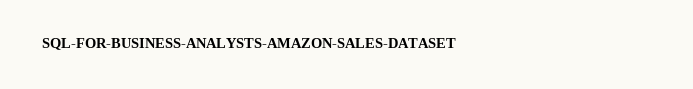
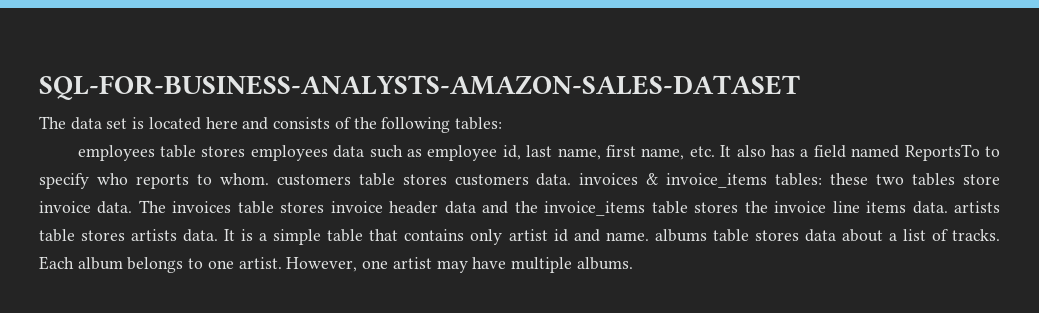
(456, 44) none -> [39,116,502,133] [77,144,1000,161] [39,173,1001,189] [39,200,1001,216] [39,229,1000,245] [39,256,633,273] // The data set is located here and consists of the following tables: // employees table stores employees data such as employee id, last name, first name, etc. It also has a field named ReportsTo to specify who reports to whom. customers table stores customers data. invoices & invoice_items tables: these two tables store invoice data. The invoices table stores invoice header data and the invoice_items table stores the invoice line items data. artists table stores artists data. It is a simple table that contains only artist id and name. albums table stores data about a list of tracks. Each album belongs to one artist. However, one artist may have multiple albums.

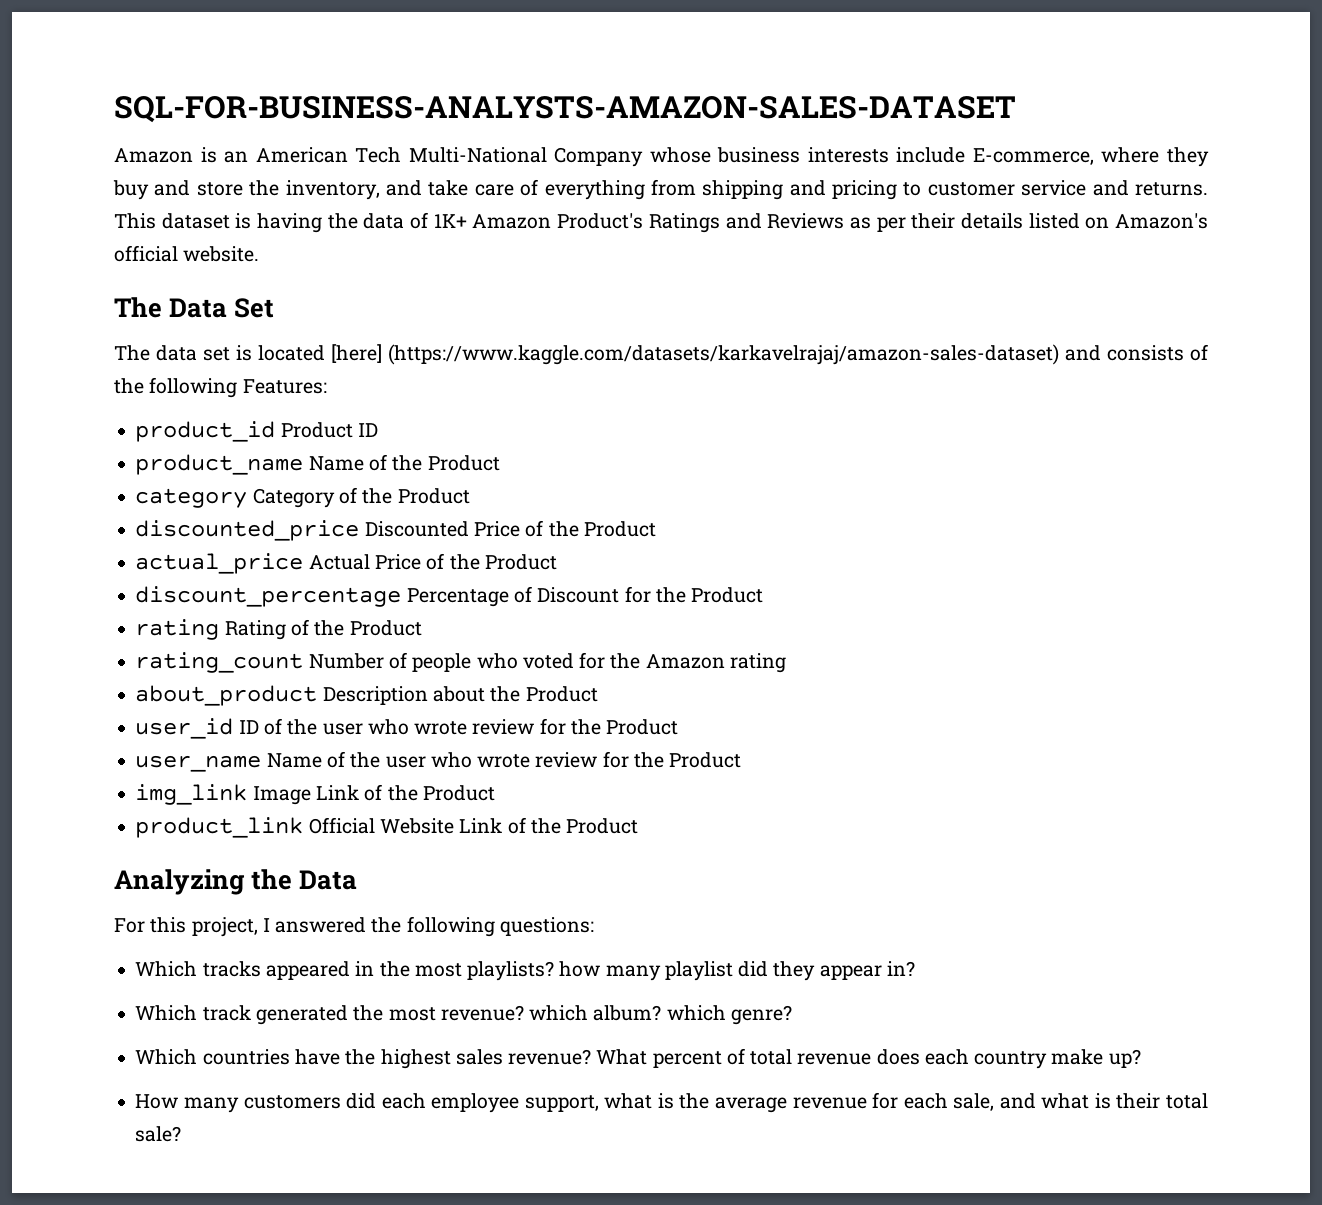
(800, 87) none -> [114,147,1209,167] [113,179,1209,200] [114,212,1209,233] [114,245,260,262] [114,297,275,318] // Amazon is an American Tech Multi-National Company whose business interests include E-commerce, where they buy and store the inventory, and take care of everything from shipping and pricing to customer service and returns. This dataset is having the data of 1K+ Amazon Product's Ratings and Reviews as per their details listed on Amazon's official website. // The Data Set
[205,117,238,129] here -> [331,344,1059,365] [here] (https://www.kaggle.com/datasets/karkavelrajaj/amazon-sales-dataset)
[454,117,502,130] [77,144,1000,161] [39,173,1001,189] [39,200,1001,216] [39,229,1000,245] [39,256,633,273] tables: // employees table stores employees data such as employee id, last name, first name, etc. It also has a field named ReportsTo to specify who reports to whom. customers table stores customers data. invoices & invoice_items tables: these two tables store invoice data. The invoices table stores invoice header data and the invoice_items table stores the invoice line items data. artists table stores artists data. It is a simple table that contains only artist id and name. albums table stores data about a list of tracks. Each album belongs to one artist. However, one artist may have multiple albums. -> [242,379,327,394] [135,421,378,442] [135,454,500,475] [135,487,470,508] [135,520,656,541] [135,553,557,574] [135,586,764,607] [135,619,422,640] [135,652,786,673] [135,685,598,706] [135,718,679,739] [135,751,742,772] [135,784,495,805] [135,817,639,838] [114,869,358,895] [114,916,594,937] [135,961,915,981] [135,1005,792,1025] [135,1048,1141,1069] [135,1092,1208,1113] [135,1126,182,1142] Features: // product_id Product ID // product_name Name of the Product // category Category of the Product // discounted_price Discounted Price of the Product // actual_price Actual Price of the Product // discount_percentage Percentage of Discount for the Product // rating Rating of the Product // rating_count Number of people who voted for the Amazon rating // about_product Description about the Product // user_id ID of the user who wrote review for the Product // user_name Name of the user who wrote review for the Product // img_link Image Link of the Product // product_link Official Website Link of the Product // Analyzing the Data // For this project, I answered the following questions: // Which tracks appeared in the most playlists? how many playlist did they appear in? // Which track generated the most revenue? which album? which genre? // Which countries have the highest sales revenue? What percent of total revenue does each country make up? // How many customers did each employee support, what is the average revenue for each sale, and what is their total sale?

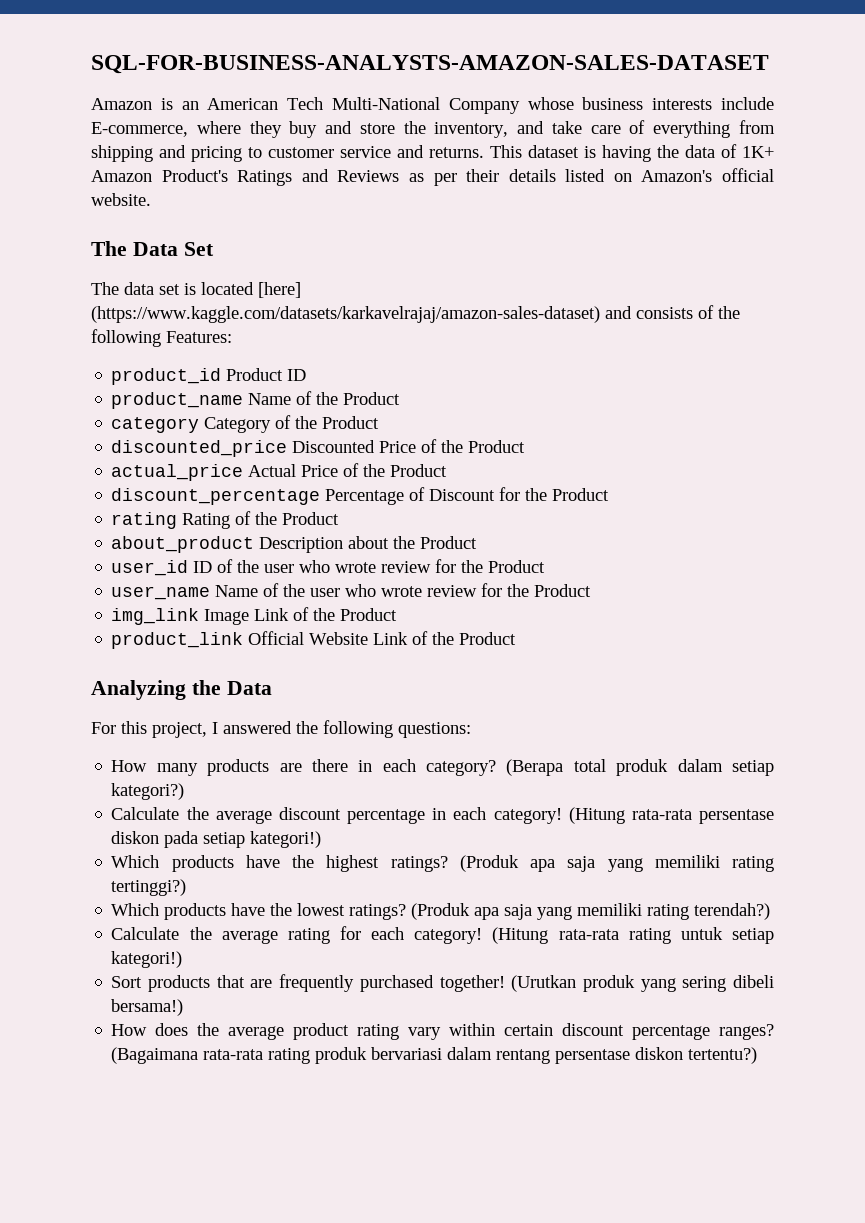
[135,652,786,673] // rating_count Number of people who voted for the Amazon rating -> (340, 518) none
[135,961,915,981] [135,1005,792,1025] [135,1048,1141,1069] [135,1092,1208,1113] [135,1126,182,1142] Which tracks appeared in the most playlists? how many playlist did they appear in? // Which track generated the most revenue? which album? which genre? // Which countries have the highest sales revenue? What percent of total revenue does each country make up? // How many customers did each employee support, what is the average revenue for each sale, and what is their total sale? -> [111,759,774,776] [111,783,185,800] [111,807,774,824] [111,831,322,848] [111,855,774,872] [111,879,187,896] [111,903,771,920] [111,926,774,944] [111,951,183,968] [111,974,775,992] [111,999,184,1016] [111,1023,774,1040] [111,1047,758,1064] How many products are there in each category? (Berapa total produk dalam setiap kategori?) // Calculate the average discount percentage in each category! (Hitung rata-rata persentase diskon pada setiap kategori!) // Which products have the highest ratings? (Produk apa saja yang memiliki rating tertinggi?) // Which products have the lowest ratings? (Produk apa saja yang memiliki rating terendah?) // Calculate the average rating for each category! (Hitung rata-rata rating untuk setiap kategori!) // Sort products that are frequently purchased together! (Urutkan produk yang sering dibeli bersama!) // How does the average product rating vary within certain discount percentage ranges? (Bagaimana rata-rata rating produk bervariasi dalam rentang persentase diskon tertentu?)

